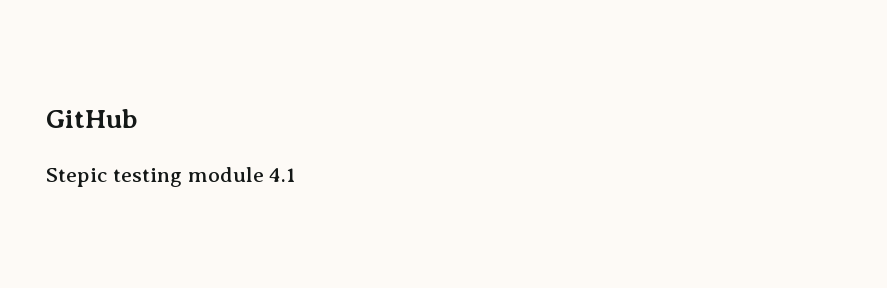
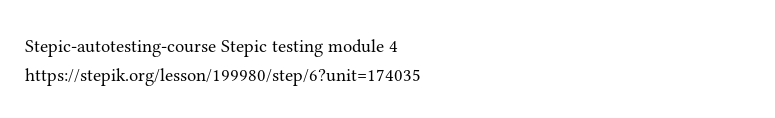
[46,109,138,128] GitHub // -> [25,40,216,57] Stepic-autotesting-course
[269,168,296,182] 4.1 -> [389,41,398,52] [25,68,421,86] 4 https://stepik.org/lesson/199980/step/6?unit=174035

